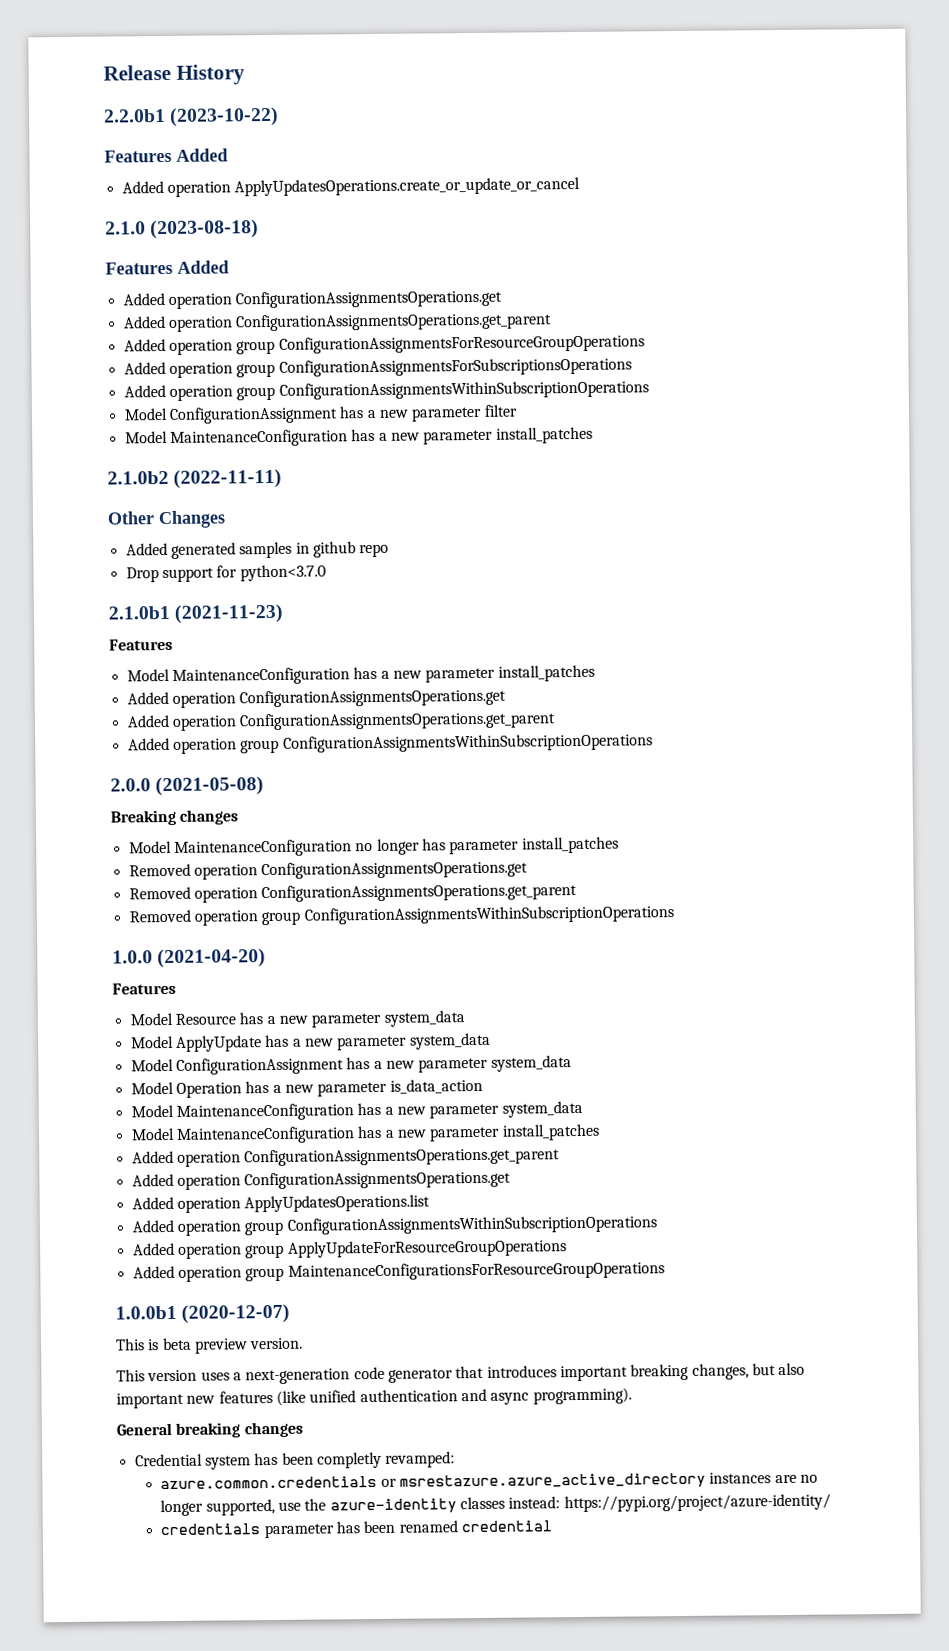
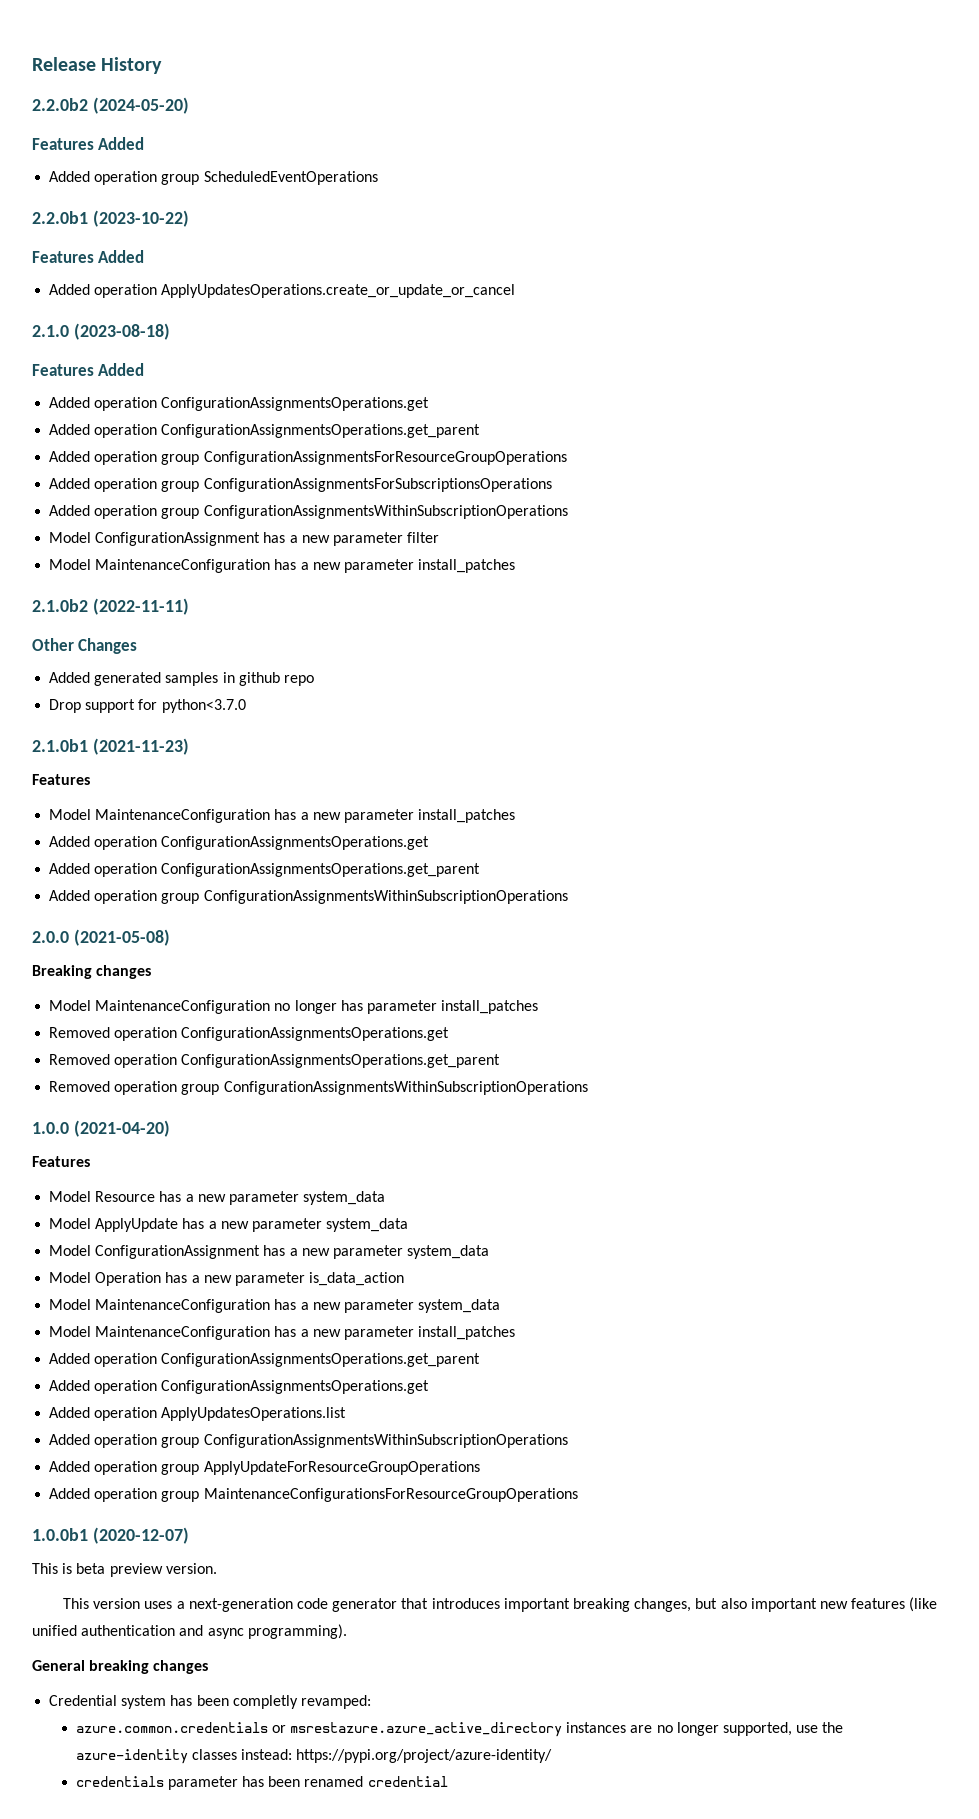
(245, 74) none -> [32,97,189,114] [32,137,145,150] [49,171,378,185] // 2.2.0b2 (2024-05-20) // Features Added // Added operation group ScheduledEventOperations

